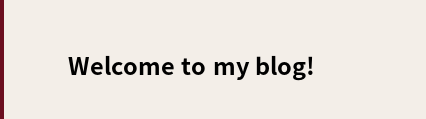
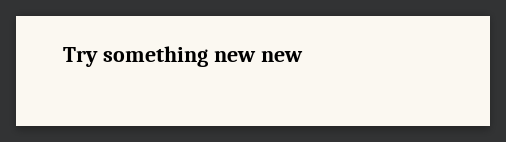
[68,55,316,81] Welcome to my blog! -> [63,46,303,67] Try something new new

